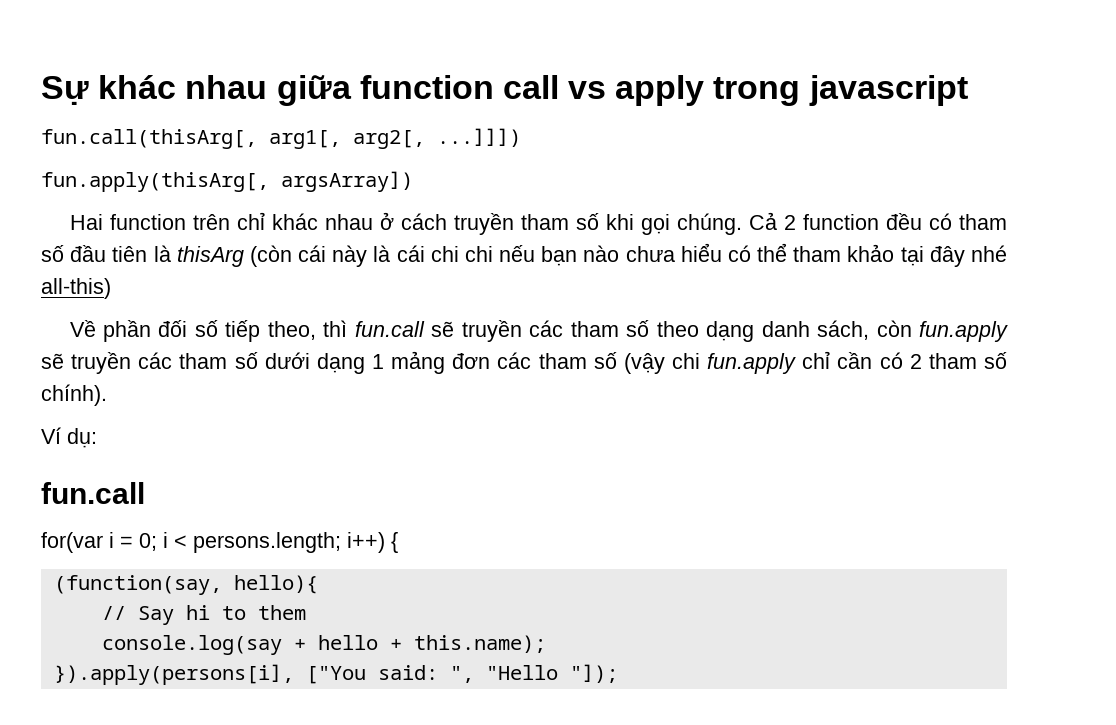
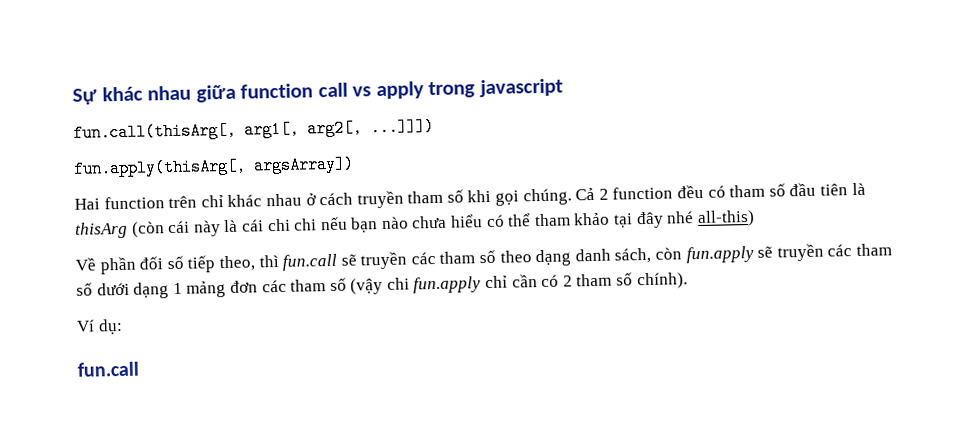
[41,532,398,553] [53,575,318,595] [101,605,306,625] [101,635,546,655] [53,664,618,685] // for(var i = 0; i < persons.length; i++) { // (function(say, hello){ // // Say hi to them // console.log(say + hello + this.name); // }).apply(persons[i], ["You said: ", "Hello "]); -> (139, 369) none

